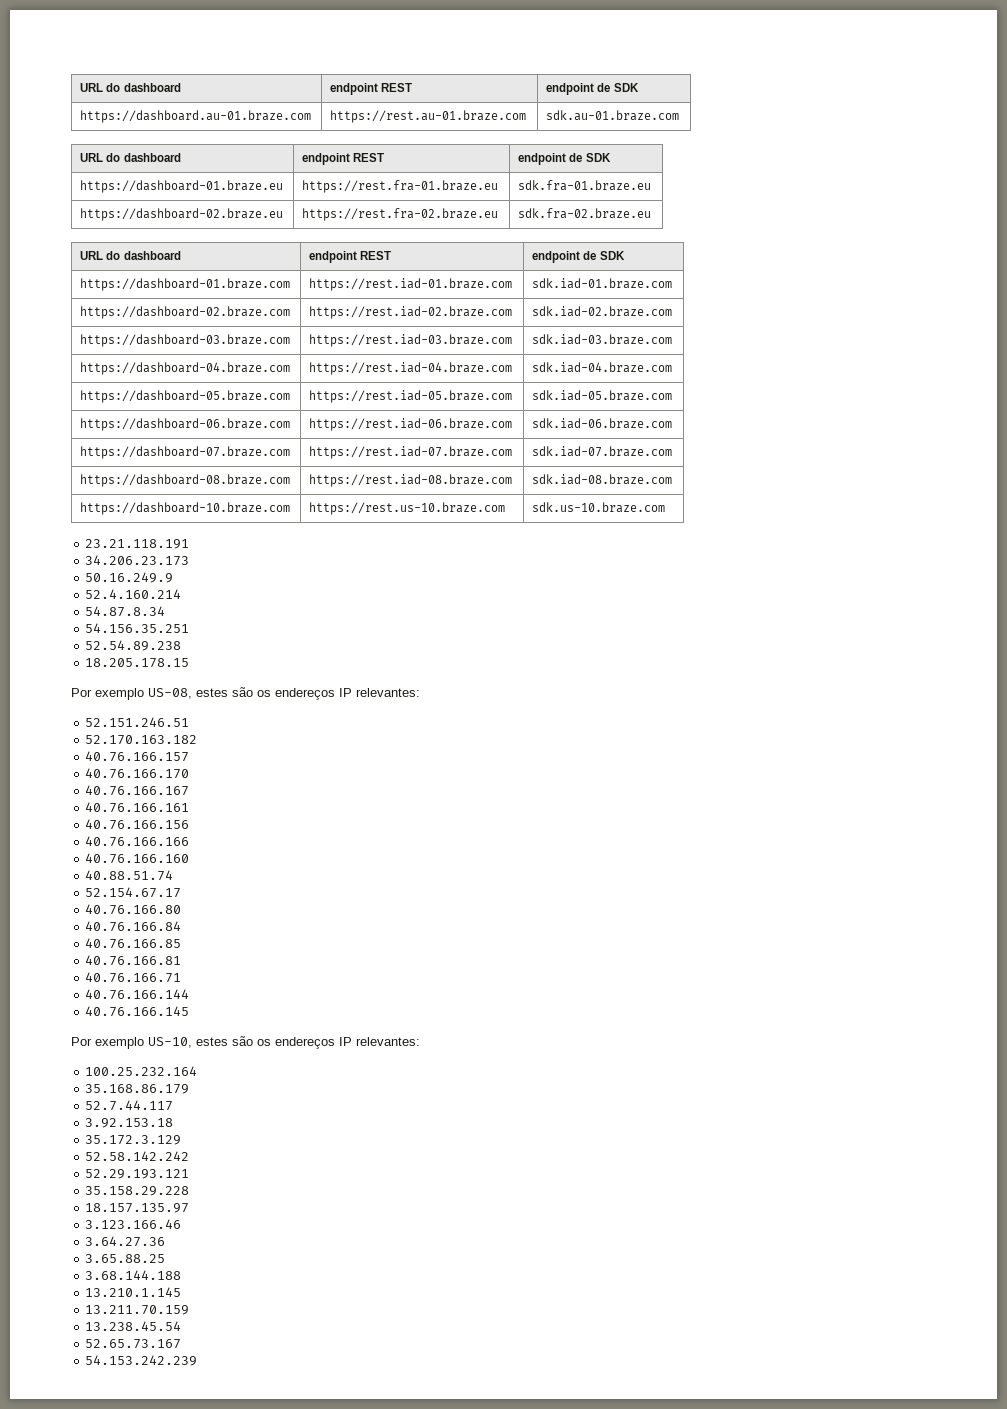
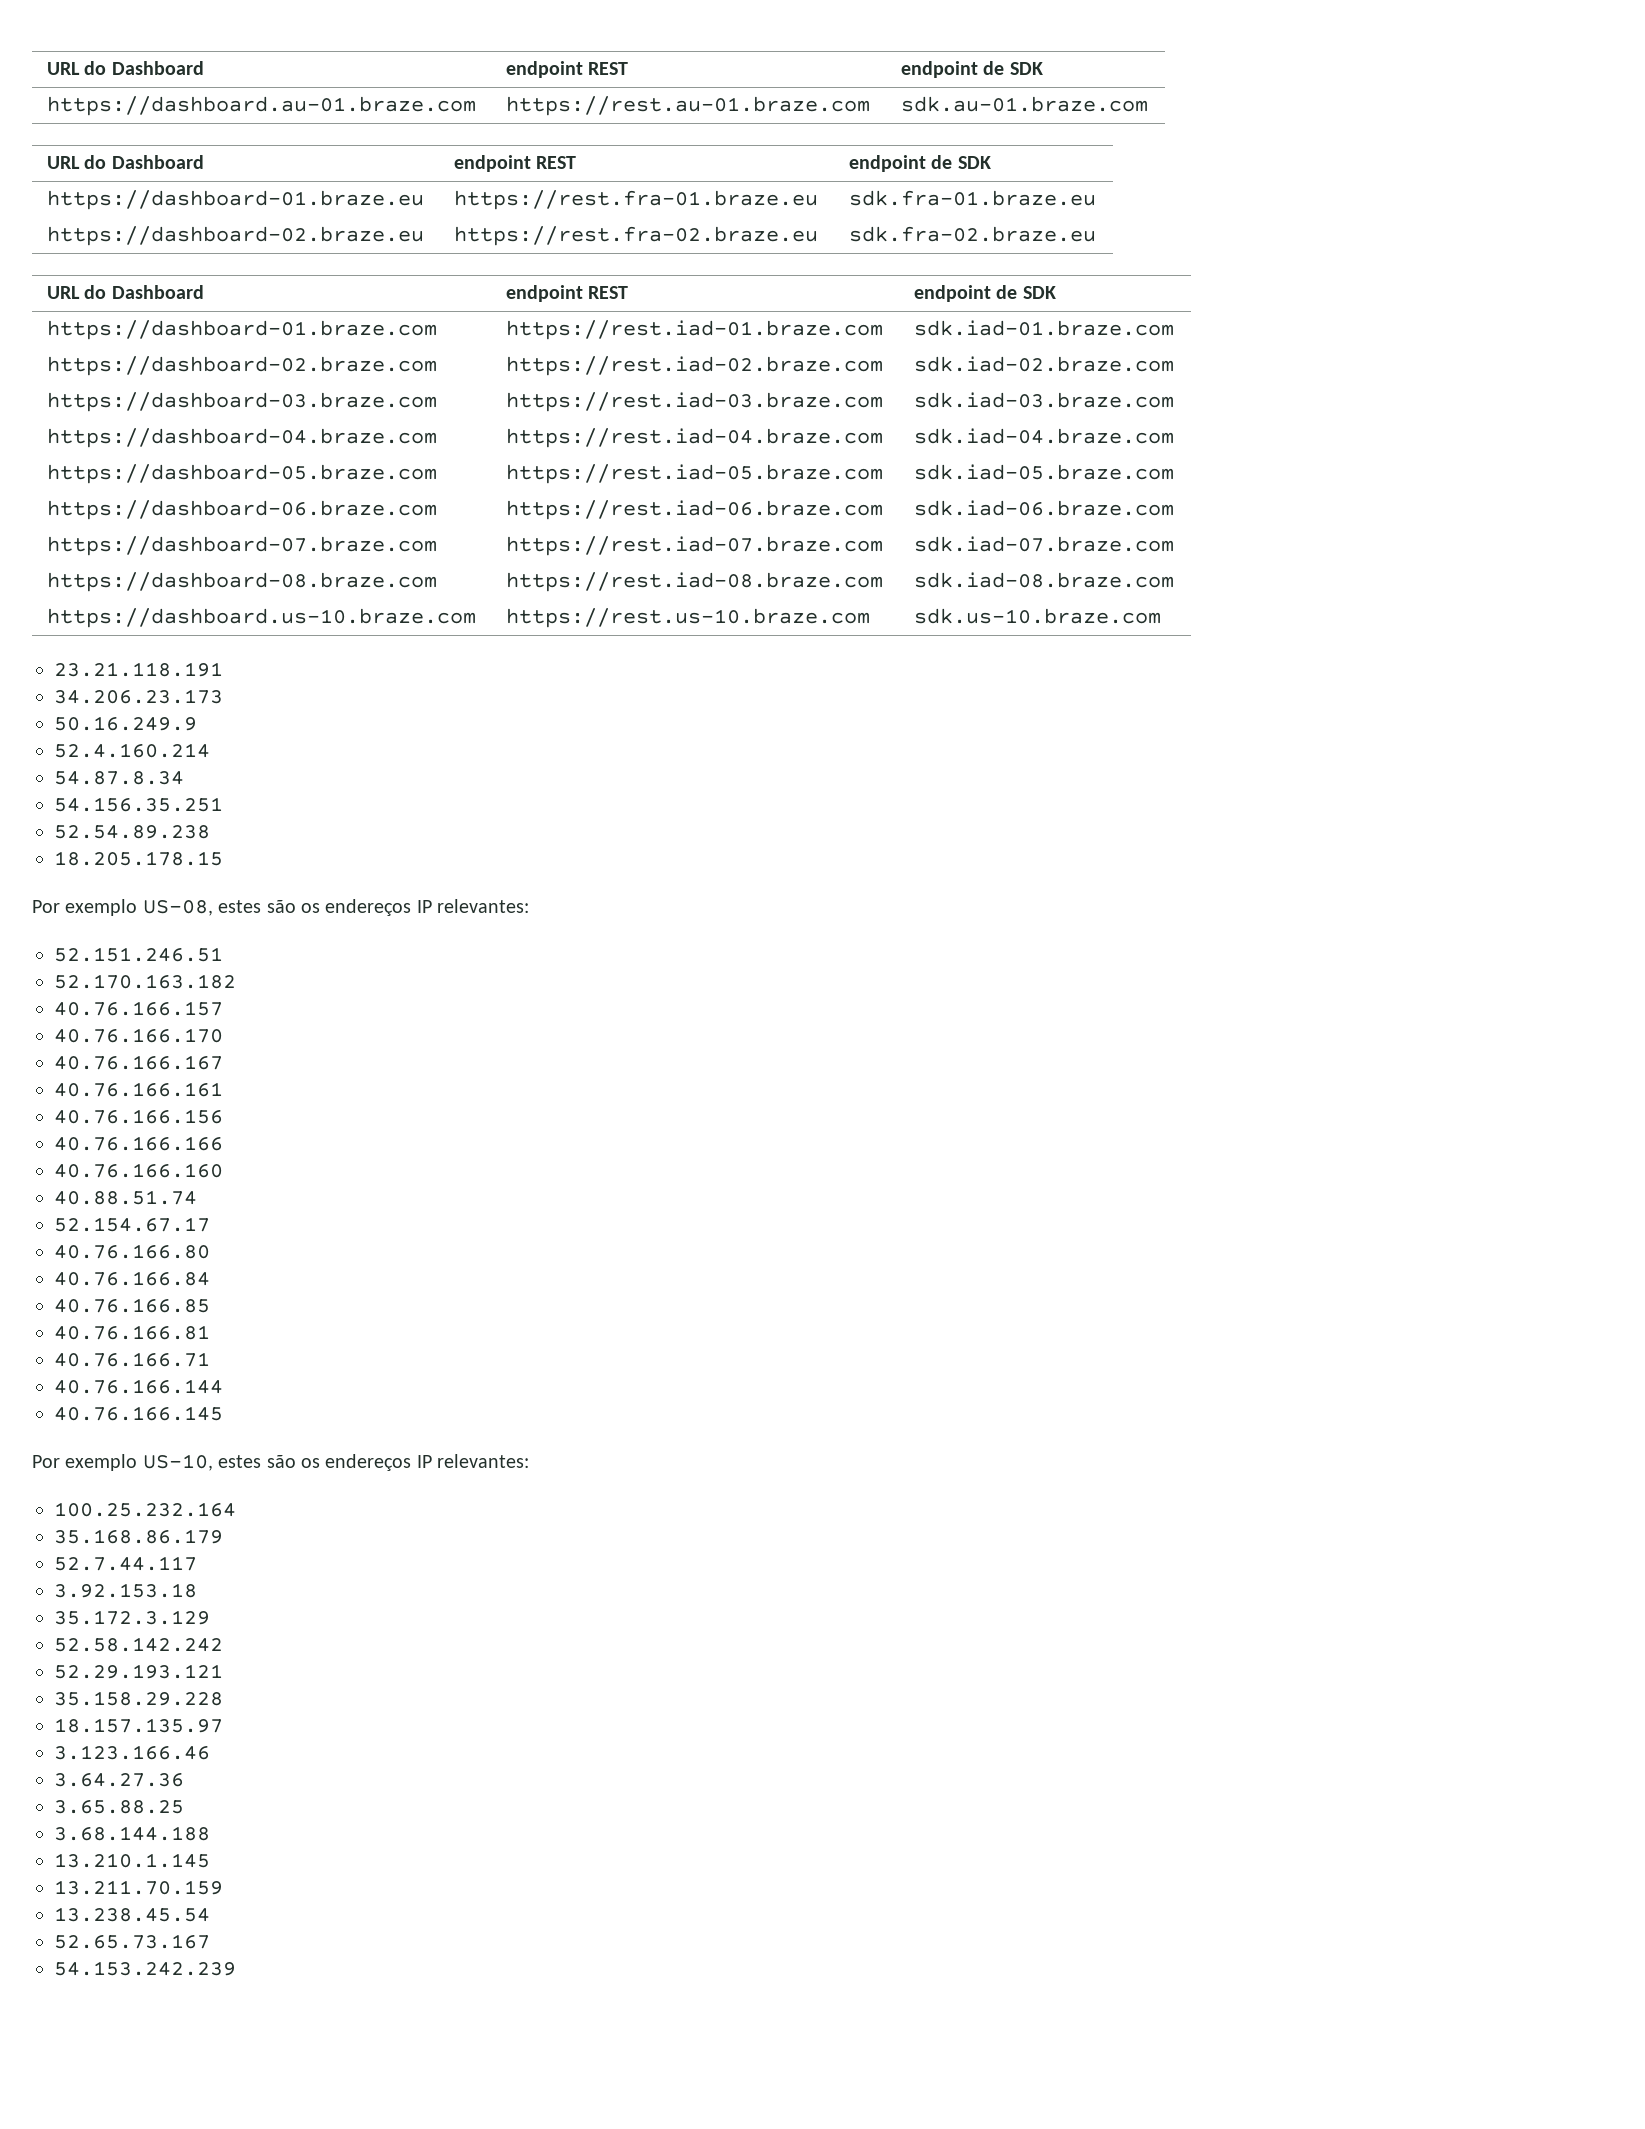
[80,83,181,92] URL do dashboard -> [46,61,204,75] URL do Dashboard
[123,153,181,162] dashboard -> [111,155,204,169] Dashboard
[123,251,181,260] dashboard -> [111,285,204,299] Dashboard
[80,502,291,515] https://dashboard-10.braze.com -> [46,608,476,628] https://dashboard.us-10.braze.com

